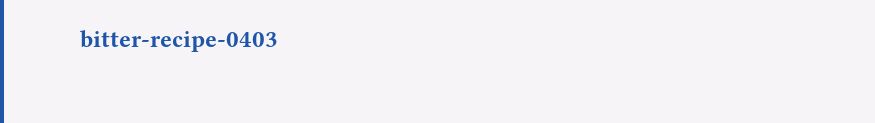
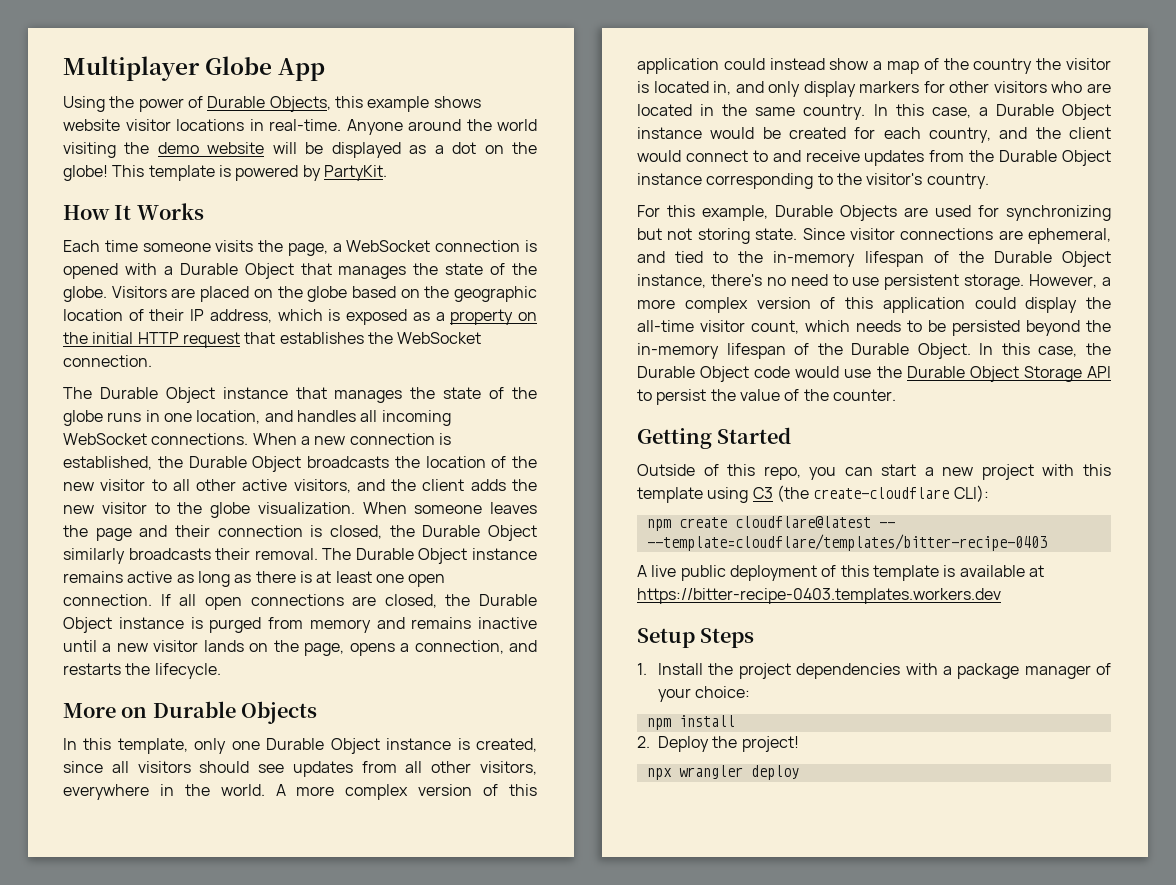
[80,30,278,52] bitter-recipe-0403 -> [63,56,326,81] [63,96,481,112] [63,119,537,135] [63,142,537,158] [63,165,387,181] [63,203,204,220] [63,240,537,256] [63,263,537,279] [63,286,537,302] [63,309,538,325] [63,332,482,348] [63,355,152,367] [63,387,538,403] [63,410,451,426] [63,433,451,445] [63,456,537,472] [63,479,537,493] [63,502,537,518] [63,525,537,541] [63,548,537,564] [63,571,446,587] [63,594,537,610] [63,617,537,633] [63,640,537,656] [63,663,221,679] [63,701,318,724] [63,738,538,754] [63,761,537,777] [63,784,538,800] [637,58,1111,74] [637,81,1111,97] [637,104,1111,120] [637,127,1111,143] [637,150,1111,166] [637,173,989,189] [637,205,1111,221] [637,228,1111,244] [637,251,1111,267] [637,274,1111,290] [637,297,1111,313] [637,320,1111,336] [637,343,1111,359] [637,366,1111,382] [637,389,896,405] [637,427,792,449] [637,464,1111,480] [637,485,989,503] [646,516,895,531] [646,534,1047,551] [637,565,1044,581] [637,588,1001,604] [637,628,755,648] [637,663,1111,679] [658,686,751,702] [646,715,735,730] [637,736,799,752] [646,765,799,780] Multiplayer Globe App // Using the power of Durable Objects, this example shows website visitor locations in real-time. Anyone around the world visiting the demo website will be displayed as a dot on the globe! This template is powered by PartyKit. // How It Works // Each time someone visits the page, a WebSocket connection is opened with a Durable Object that manages the state of the globe. Visitors are placed on the globe based on the geographic location of their IP address, which is exposed as a property on the initial HTTP request that establishes the WebSocket connection. // The Durable Object instance that manages the state of the globe runs in one location, and handles all incoming WebSocket connections. When a new connection is established, the Durable Object broadcasts the location of the new visitor to all other active visitors, and the client adds the new visitor to the globe visualization. When someone leaves the page and their connection is closed, the Durable Object similarly broadcasts their removal. The Durable Object instance remains active as long as there is at least one open connection. If all open connections are closed, the Durable Object instance is purged from memory and remains inactive until a new visitor lands on the page, opens a connection, and restarts the lifecycle. // More on Durable Objects // In this template, only one Durable Object instance is created, since all visitors should see updates from all other visitors, everywhere in the world. A more complex version of this application could instead show a map of the country the visitor is located in, and only display markers for other visitors who are located in the same country. In this case, a Durable Object instance would be created for each country, and the client would connect to and receive updates from the Durable Object instance corresponding to the visitor's country. // For this example, Durable Objects are used for synchronizing but not storing state. Since visitor connections are ephemeral, and tied to the in-memory lifespan of the Durable Object instance, there's no need to use persistent storage. However, a more complex version of this application could display the all-time visitor count, which needs to be persisted beyond the in-memory lifespan of the Durable Object. In this case, the Durable Object code would use the Durable Object Storage API to persist the value of the counter. // Getting Started // Outside of this repo, you can start a new project with this template using C3 (the create-cloudflare CLI): // npm create cloudflare@latest -- --template=cloudflare/templates/bitter-recipe-0403 // A live public deployment of this template is available at https://bitter-recipe-0403.templates.workers.dev // Setup Steps // 1. Install the project dependencies with a package manager of your choice: // npm install // 2. Deploy the project! // npx wrangler deploy

